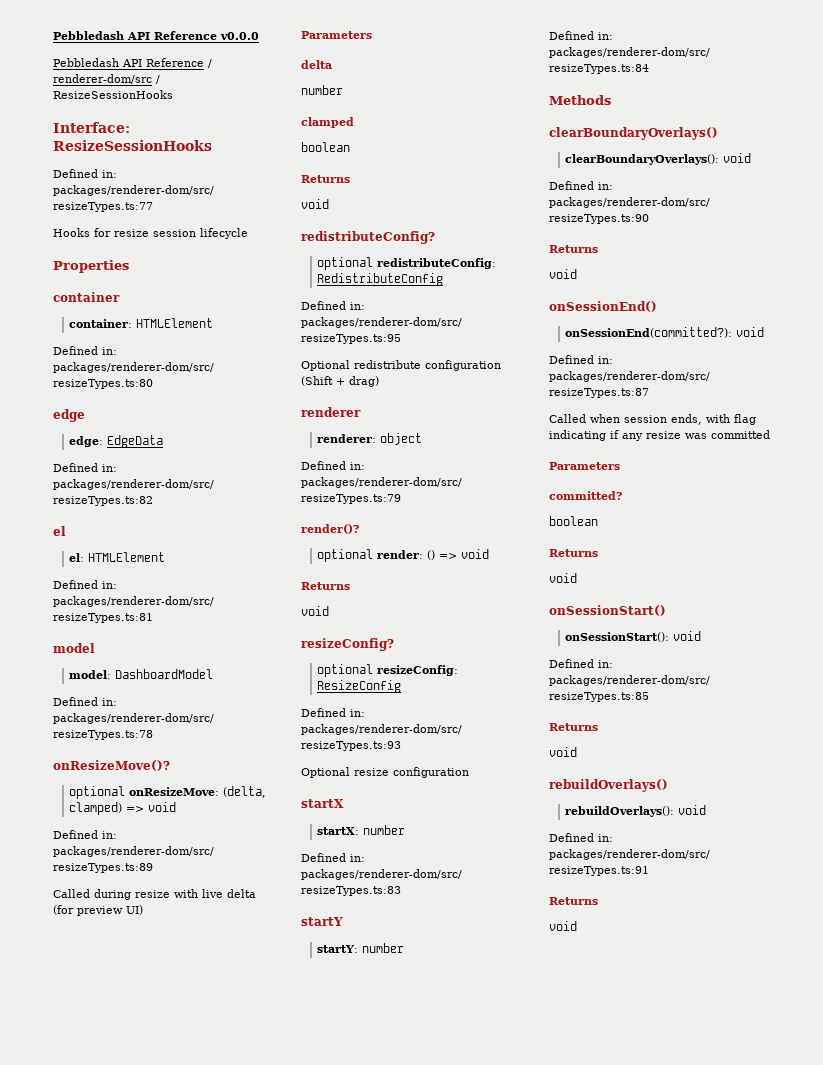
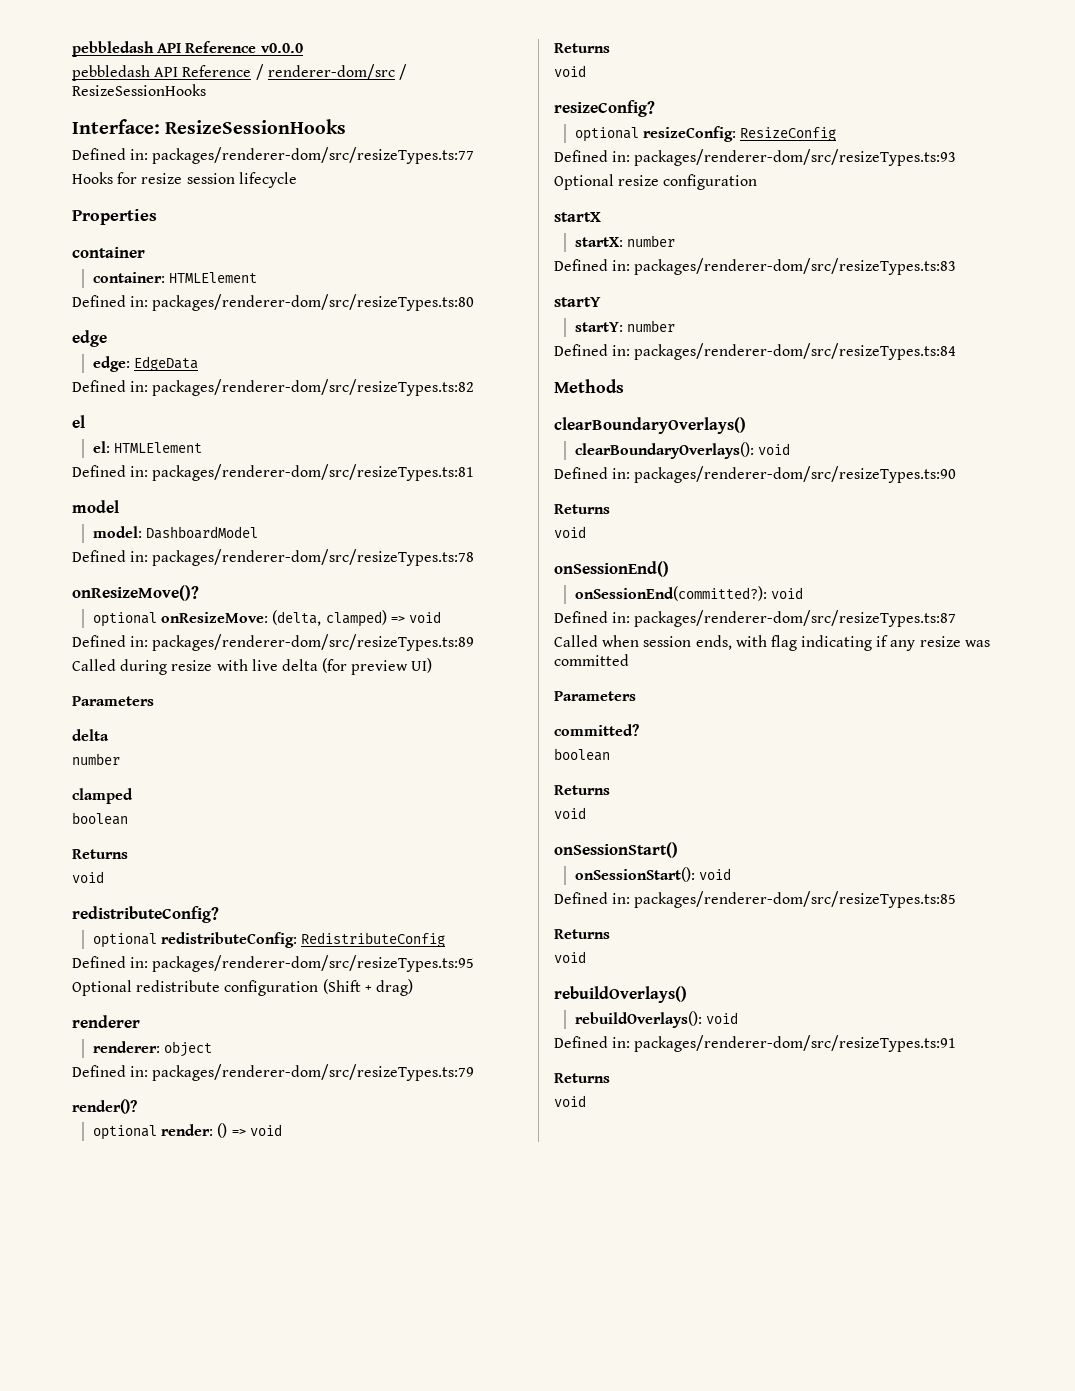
[53,31,124,40] Pebbledash -> [72,41,154,57] pebbledash
[53,58,119,67] Pebbledash -> [72,65,150,81] pebbledash

